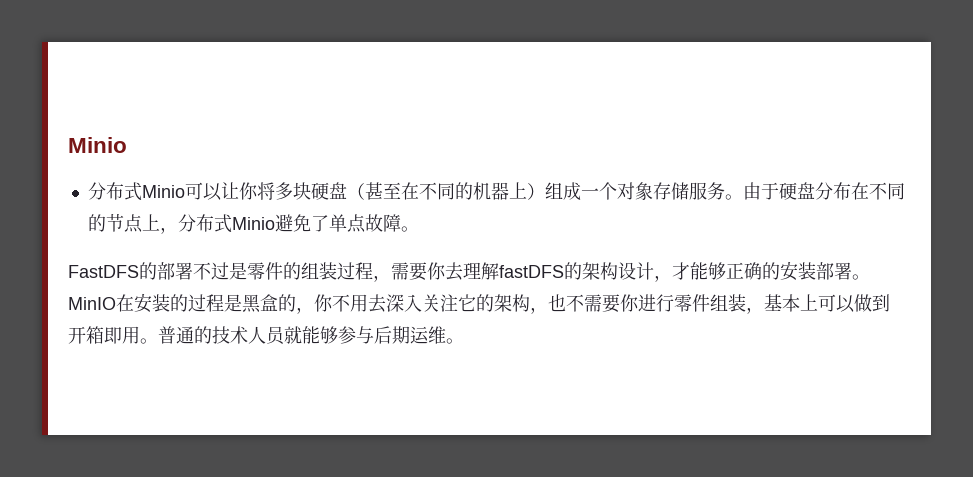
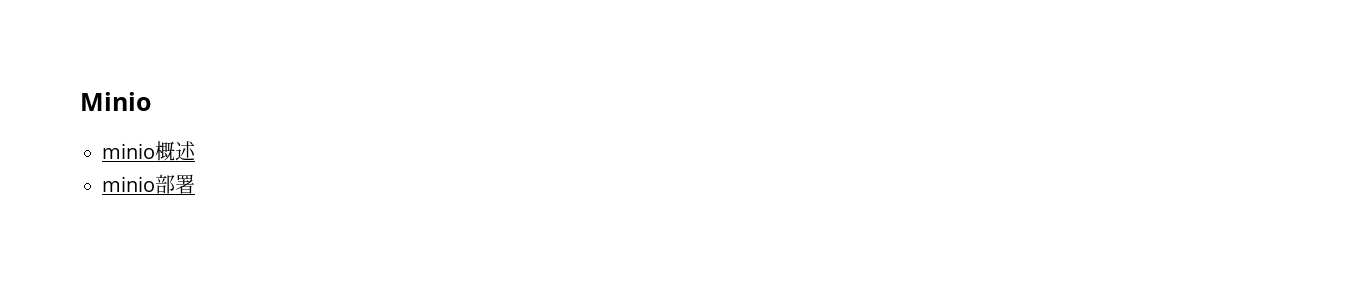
[87,182,905,201] [87,214,419,234] [68,261,870,282] [68,293,890,314] [68,326,464,345] 分布式Minio可以让你将多块硬盘（甚至在不同的机器上）组成一个对象存储服务。由于硬盘分布在不同的节点上，分布式Minio避免了单点故障。 // FastDFS的部署不过是零件的组装过程，需要你去理解fastDFS的架构设计，才能够正确的安装部署。MinIO在安装的过程是黑盒的，你不用去深入关注它的架构，也不需要你进行零件组装，基本上可以做到开箱即用。普通的技术人员就能够参与后期运维。 -> [102,141,196,161] [102,174,195,194] minio概述 // minio部署

